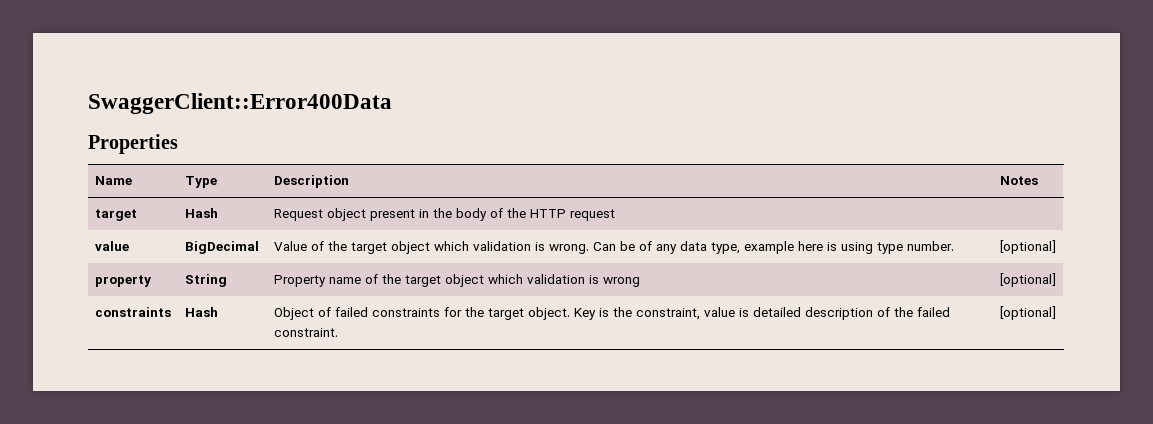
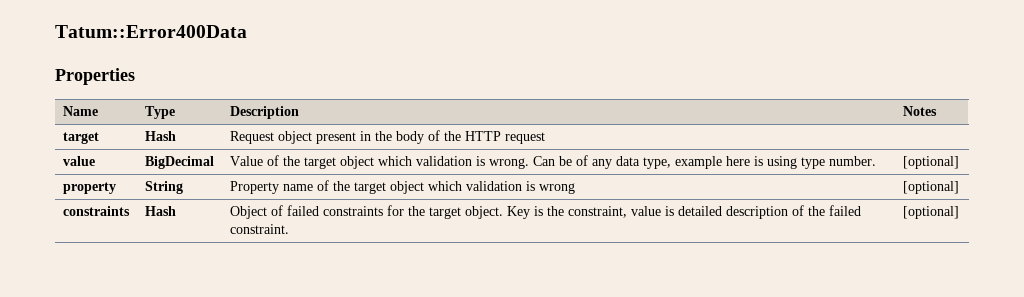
[88,93,392,114] SwaggerClient::Error400Data -> [55,25,247,38] Tatum::Error400Data

